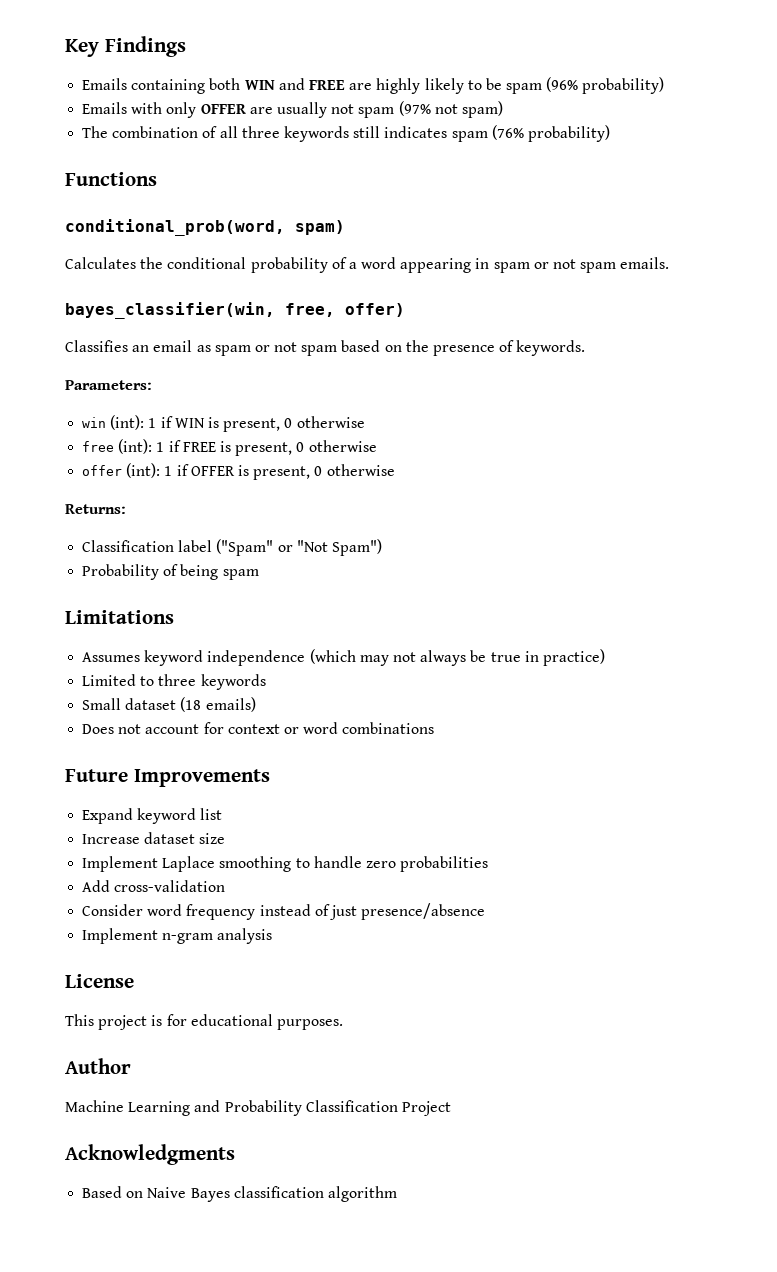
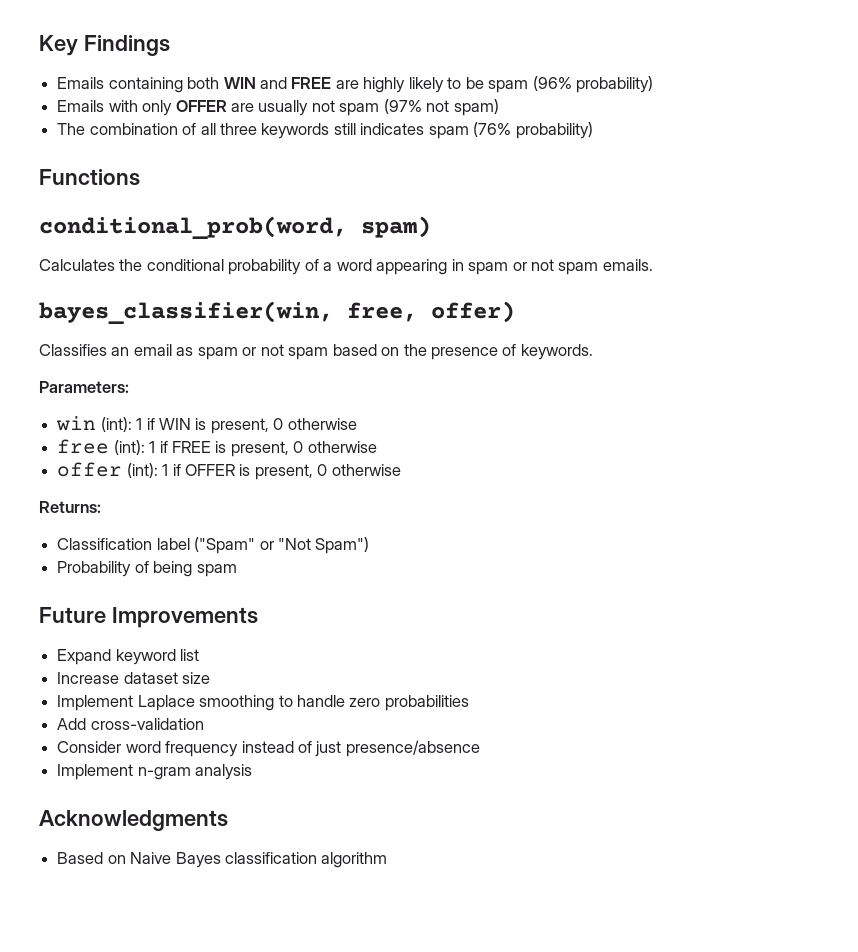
[65,610,174,624] [82,649,605,666] [82,674,266,690] [82,697,256,712] [82,722,435,734] // Limitations // Assumes keyword independence (which may not always be true in practice) // Limited to three keywords // Small dataset (18 emails) // Does not account for context or word combinations -> (237, 570) none
[65,974,134,988] [65,1014,343,1030] [65,1058,131,1074] [65,1100,451,1116] // License // This project is for educational purposes. // Author // Machine Learning and Probability Classification Project -> (253, 772) none

